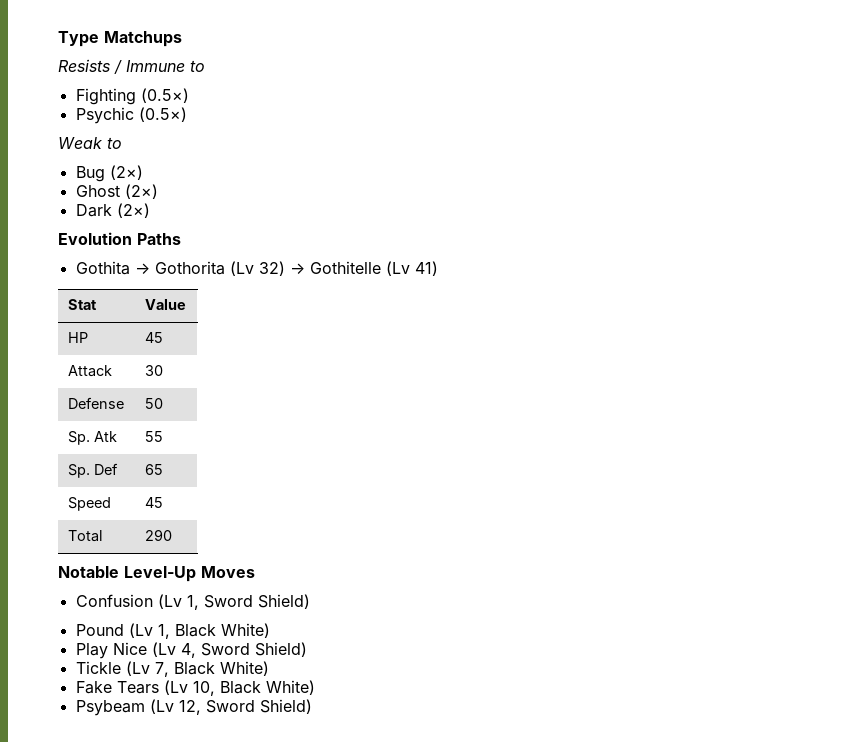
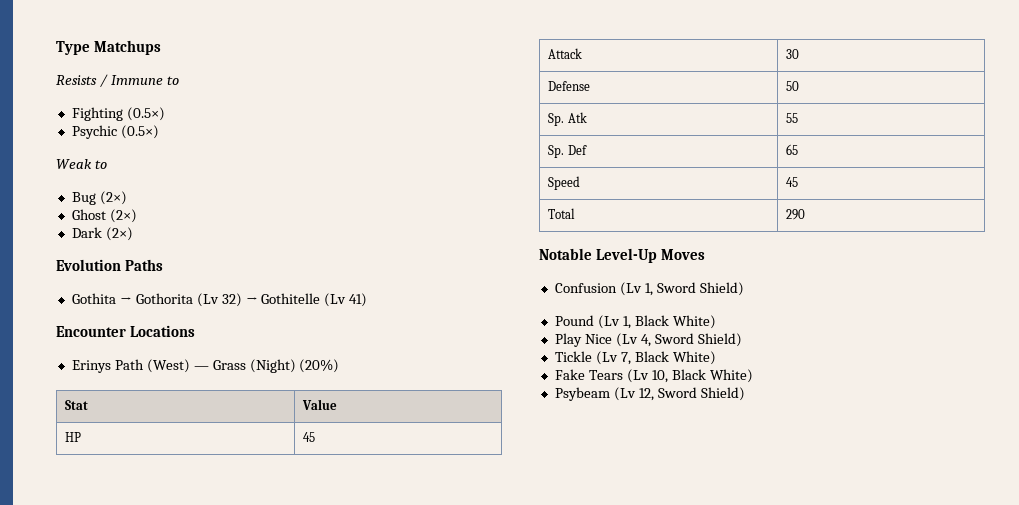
(438, 268) none -> [56,325,195,337] [71,359,340,373] // Encounter Locations // Erinys Path (West) — Grass (Night) (20%)

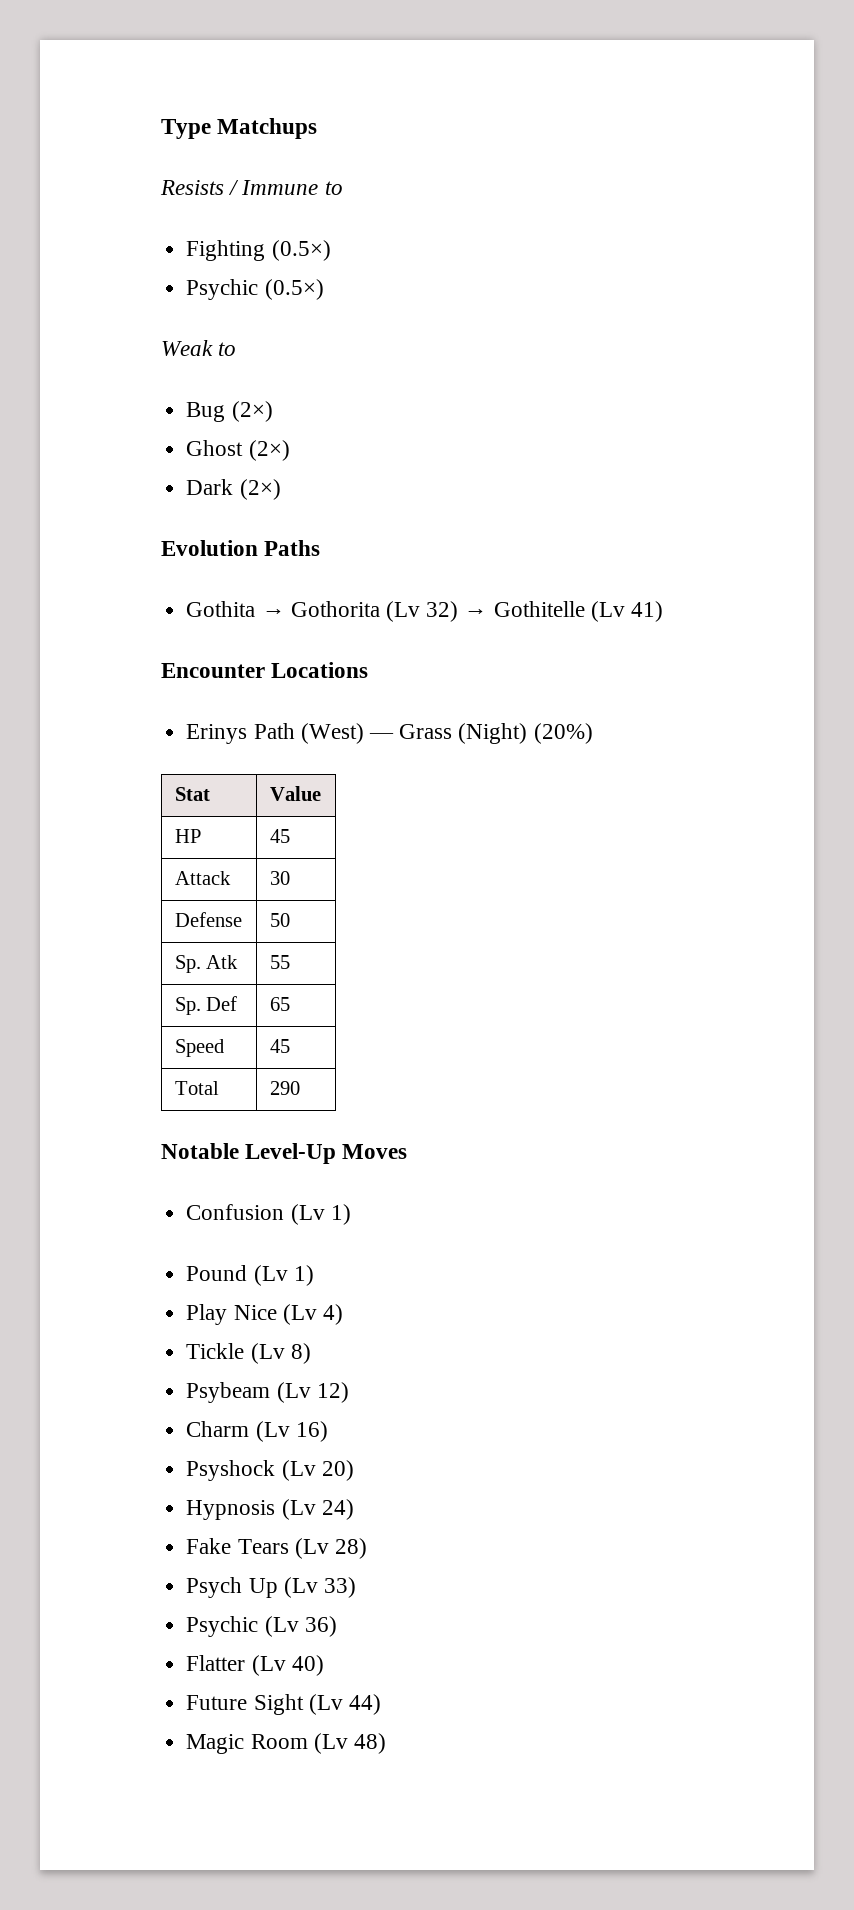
[644,282,744,296] 1, Sword Shield) -> [330,1204,351,1225] 1)
[622,315,716,329] 1, Black White) -> [293,1265,314,1286] 1)
[640,333,742,347] 4, Sword Shield) -> [322,1304,343,1325] 4)
[620,351,716,365] [554,369,753,383] [554,387,745,401] 7, Black White) // Fake Tears (Lv 10, Black White) // Psybeam (Lv 12, Sword Shield) -> [290,1343,311,1364] [186,1382,349,1403] [186,1421,328,1442] [186,1460,354,1481] [186,1499,354,1520] [186,1538,367,1559] [186,1577,356,1598] [186,1616,337,1637] [186,1655,324,1676] [186,1694,381,1715] [186,1733,386,1754] 8) // Psybeam (Lv 12) // Charm (Lv 16) // Psyshock (Lv 20) // Hypnosis (Lv 24) // Fake Tears (Lv 28) // Psych Up (Lv 33) // Psychic (Lv 36) // Flatter (Lv 40) // Future Sight (Lv 44) // Magic Room (Lv 48)

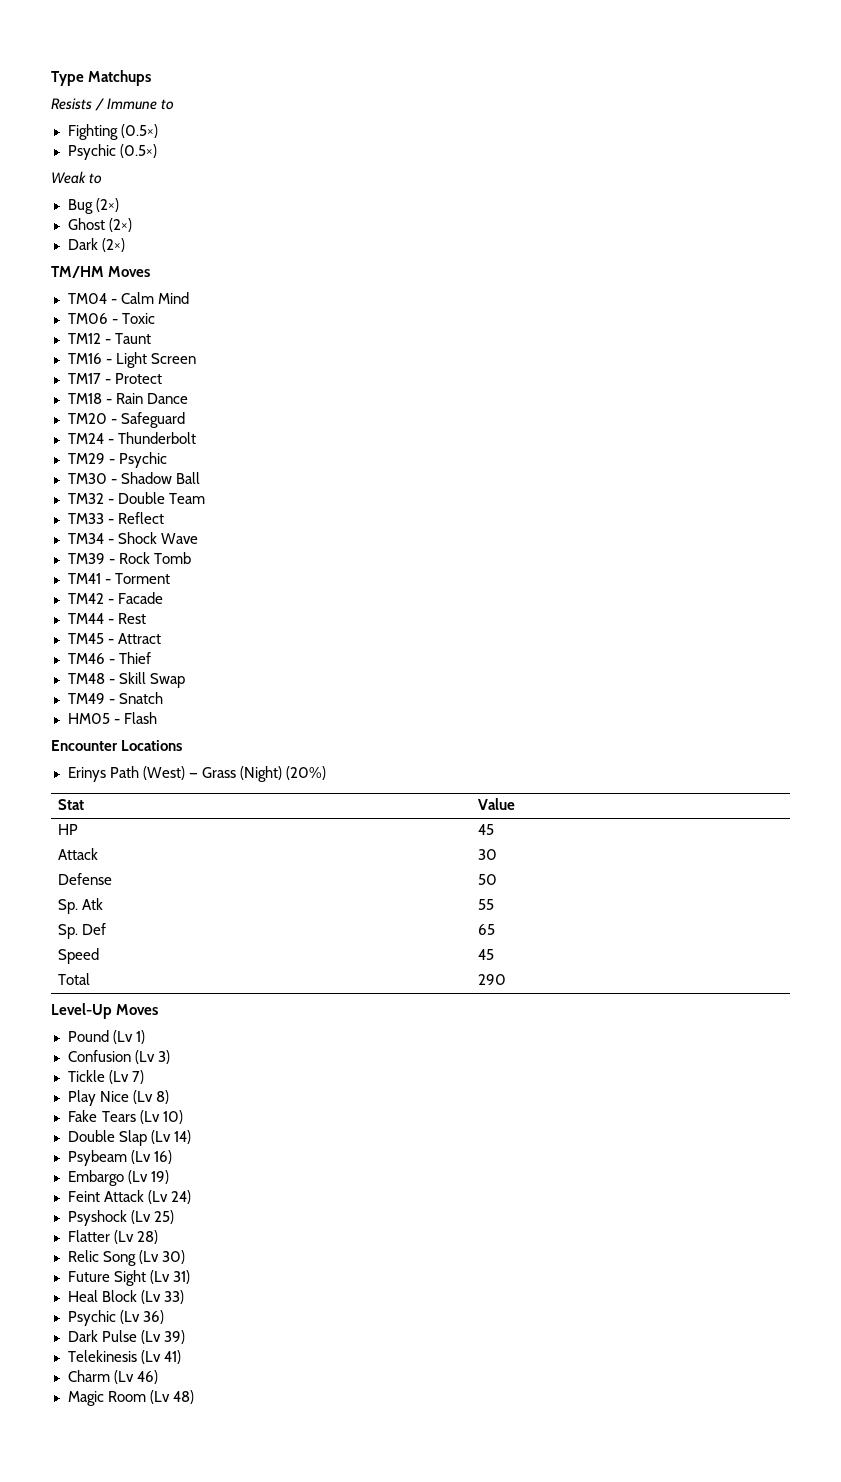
[161,540,321,556] [186,601,663,622] Evolution Paths // Gothita → Gothorita (Lv 32) → Gothitelle (Lv 41) -> [51,266,151,278] [67,292,189,304] [67,313,155,324] [67,333,151,344] [67,352,196,368] [67,373,162,384] [67,393,188,404] [67,412,185,428] [67,432,196,444] [67,452,167,468] [67,472,200,484] [67,492,205,504] [67,512,164,524] [67,532,198,544] [67,552,191,564] [67,573,170,584] [67,592,163,604] [67,613,146,624] [67,633,161,644] [67,652,151,664] [67,672,185,688] [67,692,163,704] [67,712,157,724] TM/HM Moves // TM04 - Calm Mind // TM06 - Toxic // TM12 - Taunt // TM16 - Light Screen // TM17 - Protect // TM18 - Rain Dance // TM20 - Safeguard // TM24 - Thunderbolt // TM29 - Psychic // TM30 - Shadow Ball // TM32 - Double Team // TM33 - Reflect // TM34 - Shock Wave // TM39 - Rock Tomb // TM41 - Torment // TM42 - Facade // TM44 - Rest // TM45 - Attract // TM46 - Thief // TM48 - Skill Swap // TM49 - Snatch // HM05 - Flash
[161,1143,239,1159] Notable -> (507, 979) none
[186,1204,351,1225] // Confusion (Lv 1) -> (159, 1009) none
[186,1304,343,1325] [186,1343,311,1364] [186,1382,349,1403] [186,1421,328,1442] [186,1460,354,1481] [186,1499,354,1520] [186,1538,367,1559] [186,1577,278,1598] Play Nice (Lv 4) // Tickle (Lv 8) // Psybeam (Lv 12) // Charm (Lv 16) // Psyshock (Lv 20) // Hypnosis (Lv 24) // Fake Tears (Lv 28) // Psych Up -> [67,1050,170,1064] [67,1070,144,1084] [67,1090,169,1106] [67,1110,183,1124] [67,1130,191,1146] [67,1150,172,1166] [67,1170,169,1186] [67,1190,191,1204] [67,1210,174,1226] [67,1230,158,1244] [67,1250,185,1266] [67,1270,190,1286] [67,1290,137,1302] Confusion (Lv 3) // Tickle (Lv 7) // Play Nice (Lv 8) // Fake Tears (Lv 10) // Double Slap (Lv 14) // Psybeam (Lv 16) // Embargo (Lv 19) // Feint Attack (Lv 24) // Psyshock (Lv 25) // Flatter (Lv 28) // Relic Song (Lv 30) // Future Sight (Lv 31) // Heal Block
[186,1655,324,1676] [186,1694,381,1715] Flatter (Lv 40) // Future Sight (Lv 44) -> [67,1330,185,1344] [67,1350,181,1364] [67,1370,158,1384] Dark Pulse (Lv 39) // Telekinesis (Lv 41) // Charm (Lv 46)

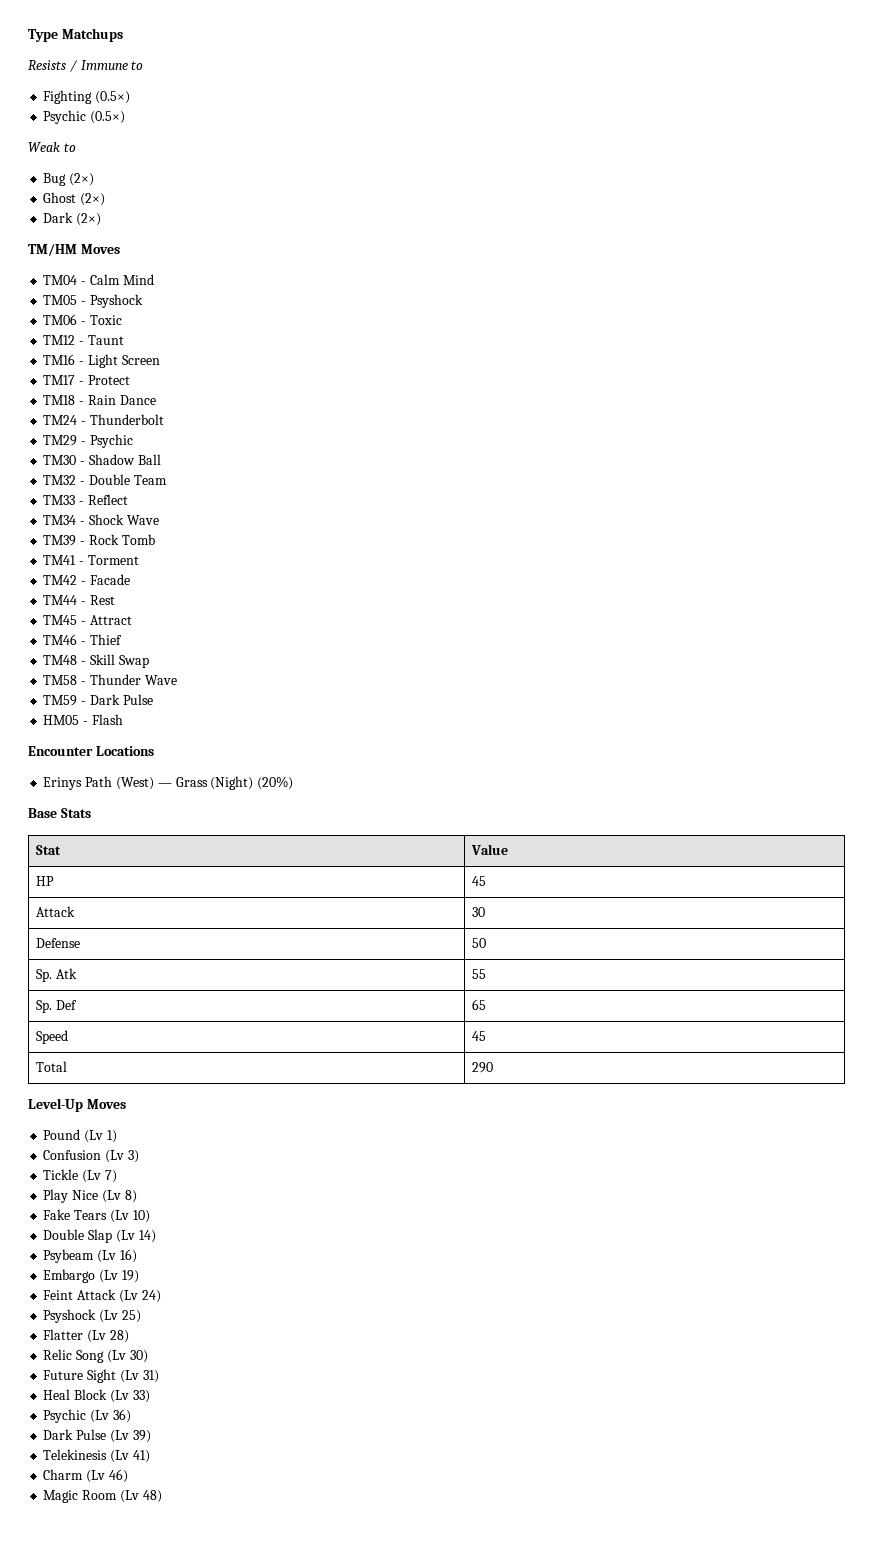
(189, 298) none -> [43,294,143,308] // TM05 - Psyshock
[67,412,185,428] // TM20 - Safeguard -> (156, 400) none
[67,692,163,704] TM49 - Snatch -> [43,674,177,685] [43,694,153,706] TM58 - Thunder Wave // TM59 - Dark Pulse
(326, 773) none -> [28,808,91,818] // Base Stats

